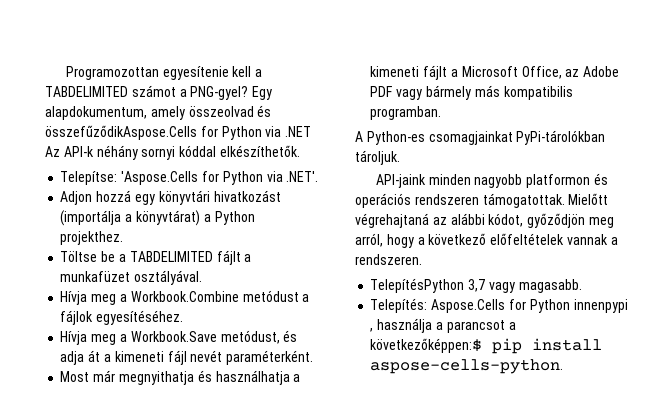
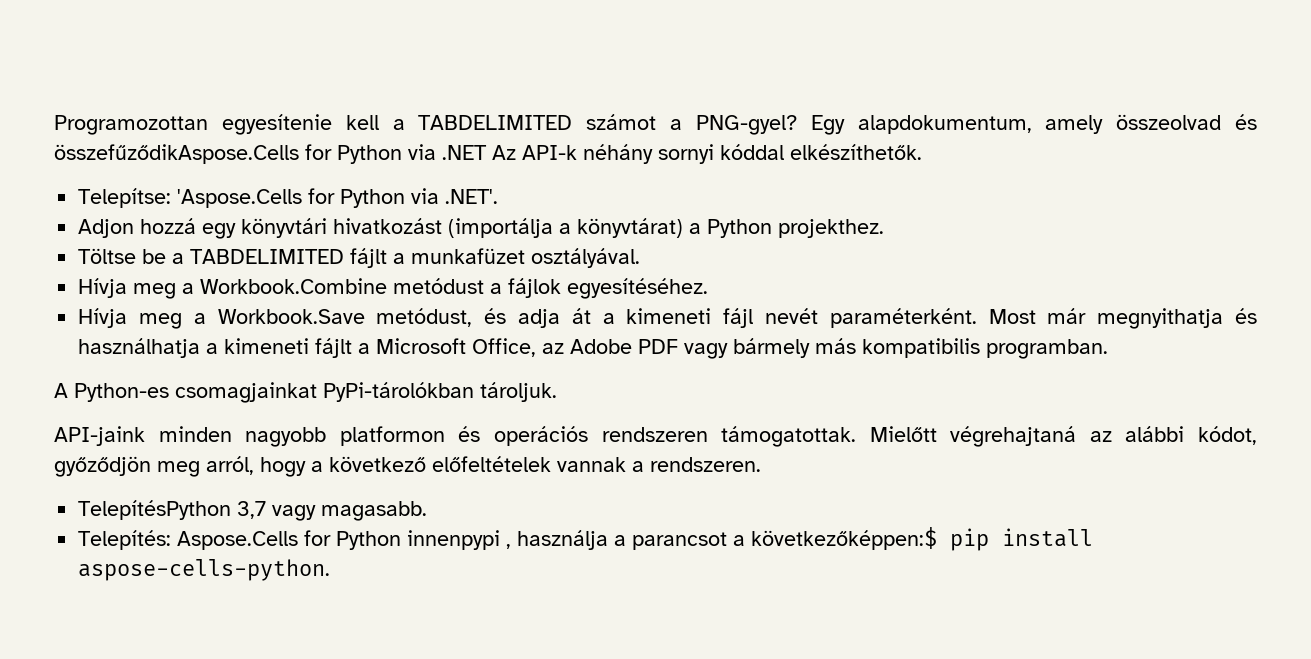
(314, 357) // -> (977, 318) none

